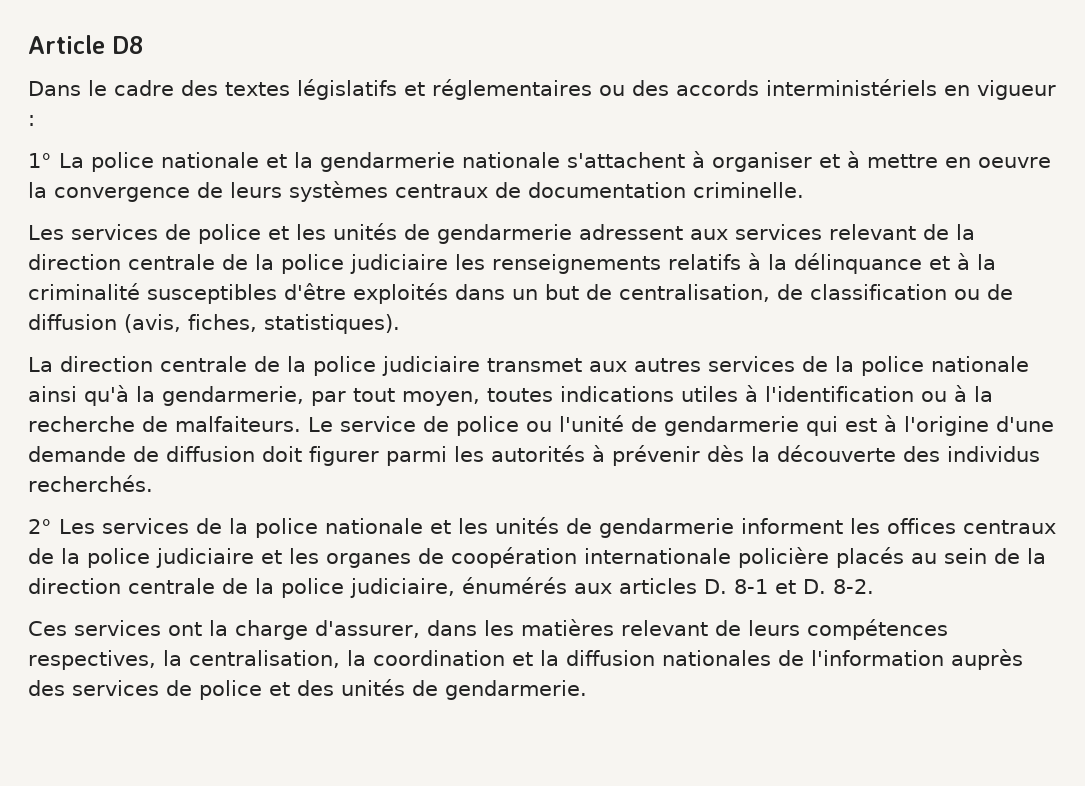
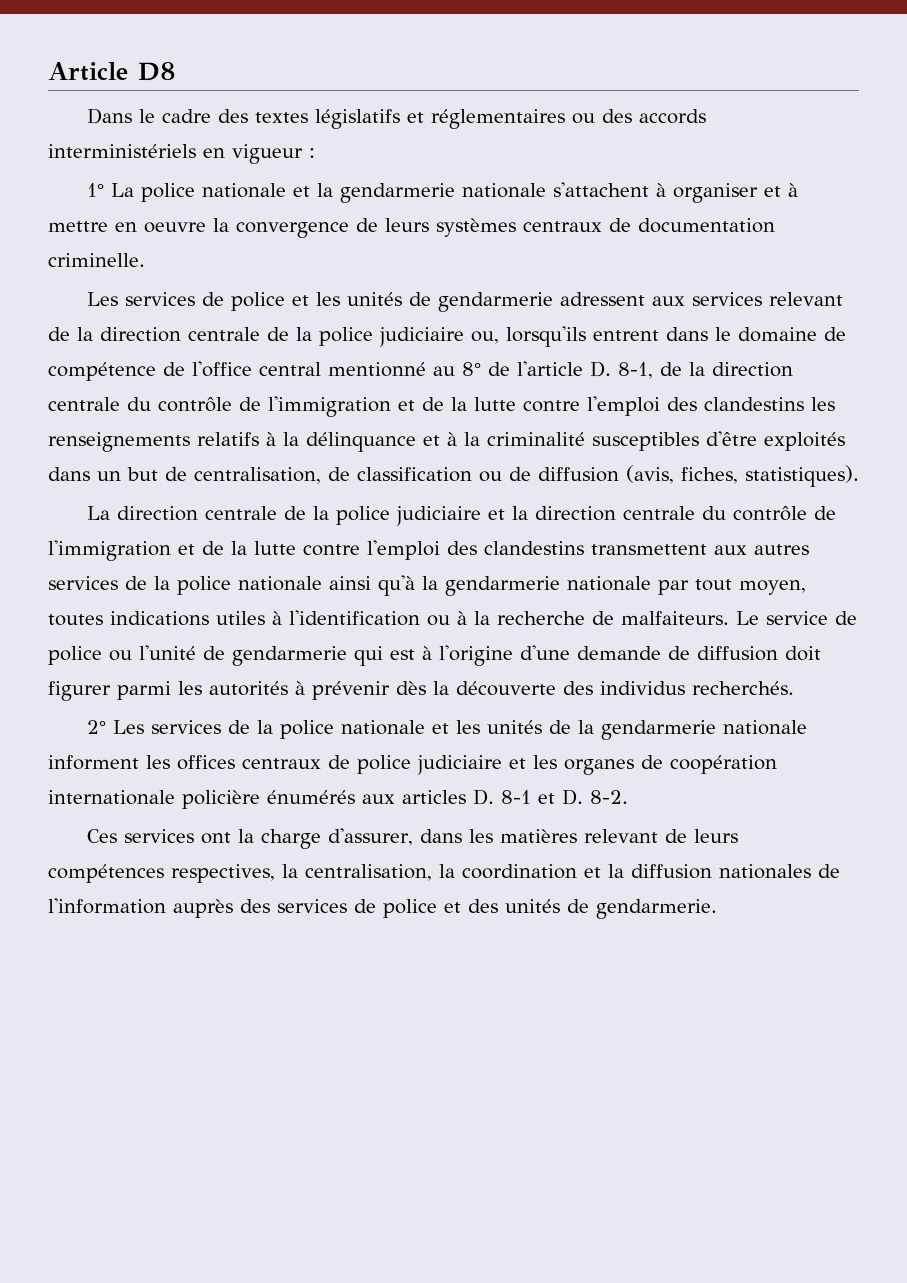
(448, 264) none -> [471,326,846,347] [48,361,793,381] [48,396,804,417] ou, lorsqu'ils entrent dans le domaine de compétence de l'office central mentionné au 8° de l'article D. 8-1, de la direction centrale du contrôle de l'immigration et de la lutte contre l'emploi des clandestins
[487,358,582,372] transmet -> [487,505,836,521] [48,540,707,561] et la direction centrale du contrôle de l'immigration et de la lutte contre l'emploi des clandestins transmettent
[162,386,304,406] gendarmerie, -> [445,576,651,596] gendarmerie nationale
[599,518,734,538] gendarmerie -> [577,720,807,740] la gendarmerie nationale
[61,548,80,564] la -> (350, 762) none
[836,547,1046,568] [28,578,455,598] placés au sein de la direction centrale de la police judiciaire, -> (260, 799) none

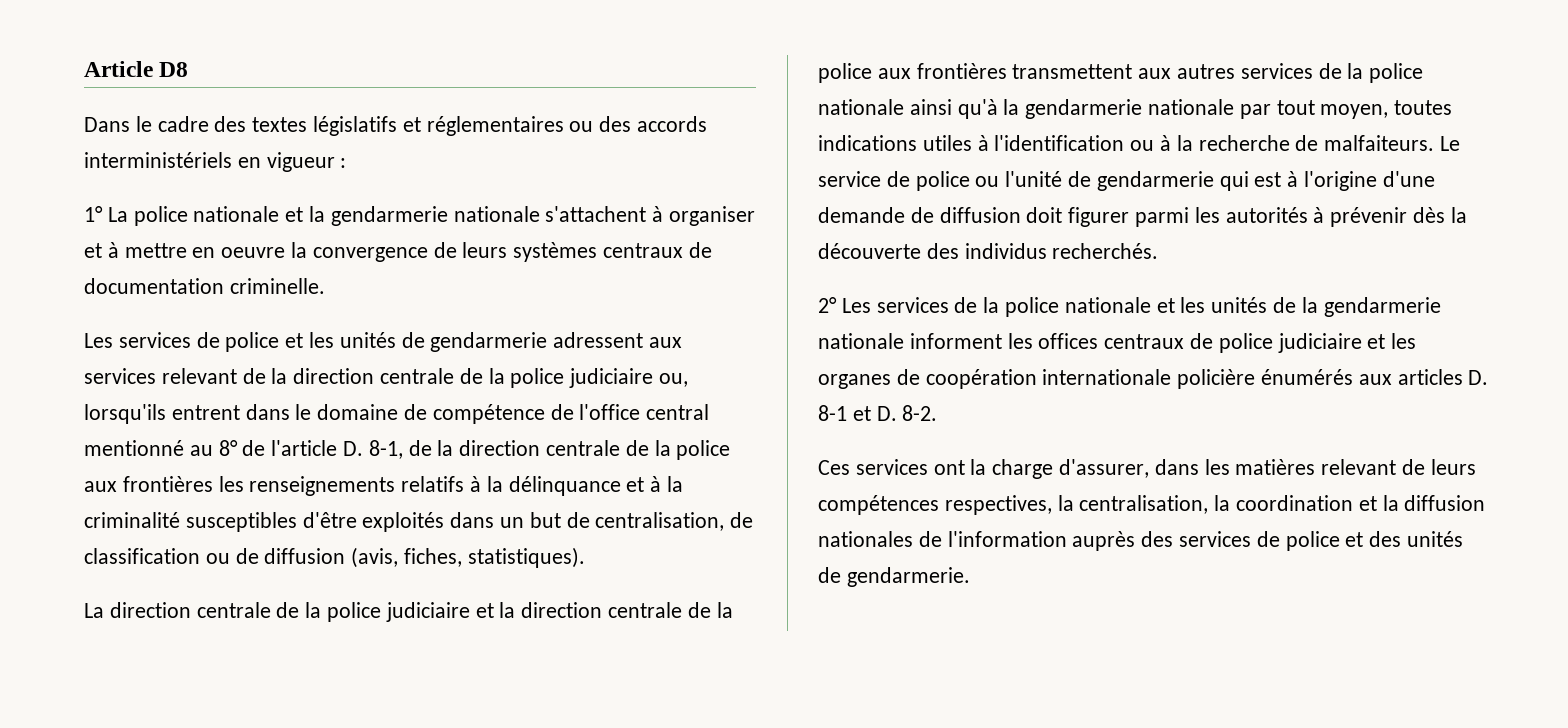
[127,396,804,417] du contrôle de l'immigration et de la lutte contre l'emploi des clandestins -> [625,440,731,460] [84,476,213,492] de la police aux frontières
[701,505,836,521] [48,540,584,561] du contrôle de l'immigration et de la lutte contre l'emploi des clandestins -> [687,602,733,618] [818,63,1007,83] de la police aux frontières

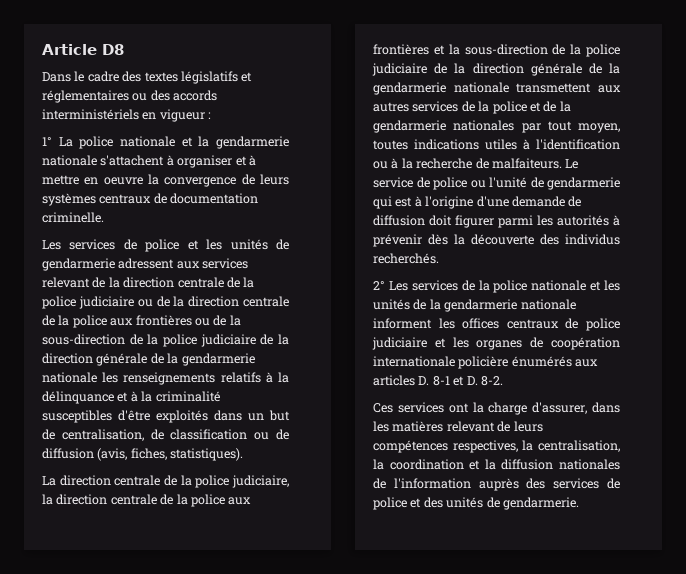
[659,373,689,387] [84,404,710,424] [84,440,403,459] ou, lorsqu'ils entrent dans le domaine de compétence de l'office central mentionné au 8° de l'article D. 8-1, -> [137,299,153,307] ou
(213, 484) none -> [194,315,241,326] [42,334,289,347] [42,353,255,366] [42,372,97,383] ou de la sous-direction de la police judiciaire de la direction générale de la gendarmerie nationale
[385,602,733,622] [818,63,1007,83] judiciaire et la direction centrale de la police aux frontières -> [231,475,289,488] [42,494,252,507] [373,44,620,57] [372,63,620,76] [373,82,509,95] judiciaire, la direction centrale de la police aux frontières et la sous-direction de la police judiciaire de la direction générale de la gendarmerie nationale
[818,99,1235,119] nationale ainsi qu'à la gendarmerie nationale -> [529,101,571,112] [373,120,515,133] et de la gendarmerie nationales

